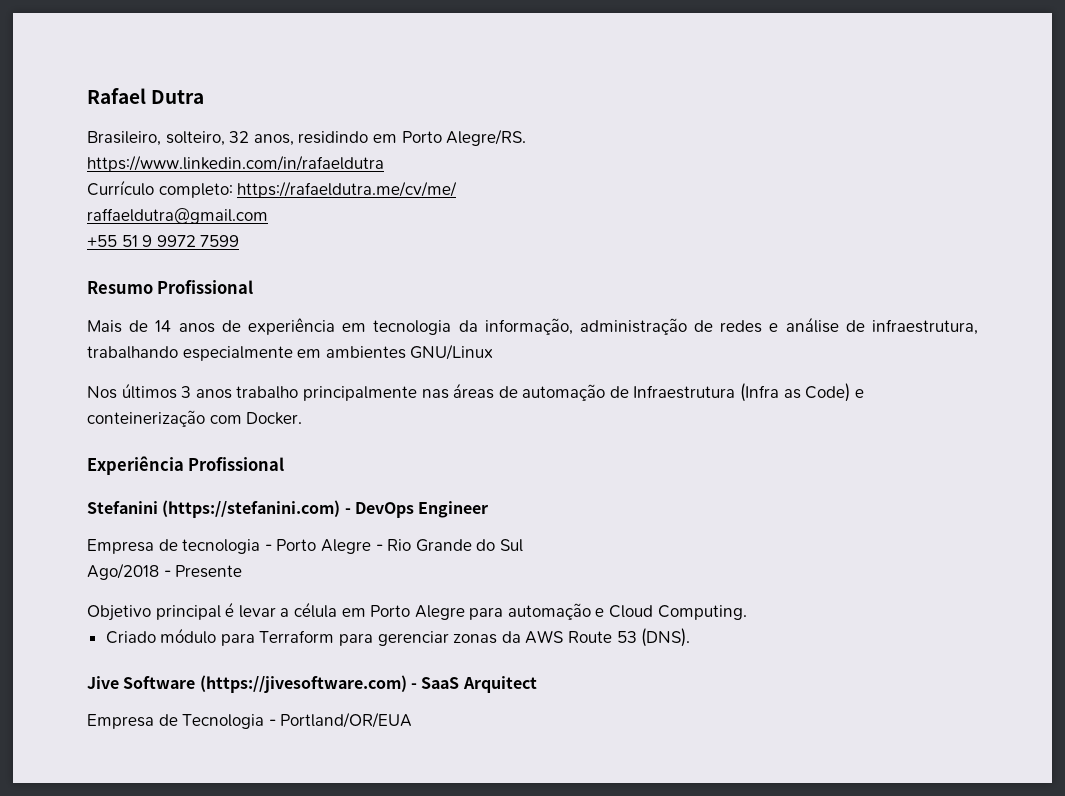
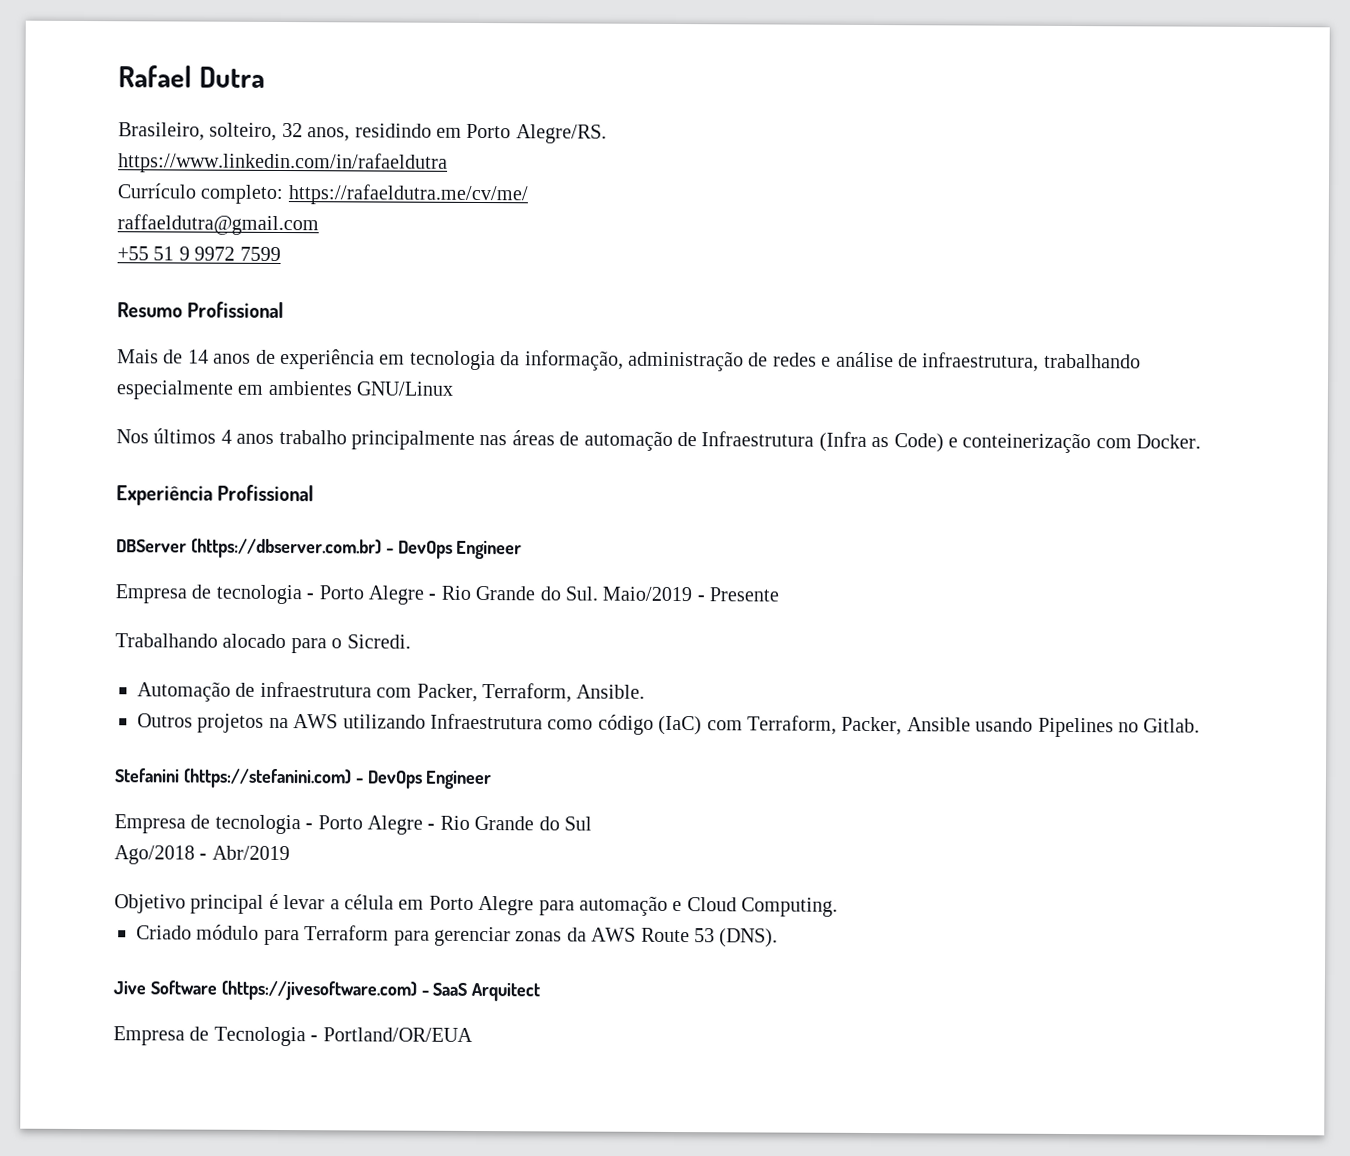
[181,386,192,398] 3 -> [220,429,232,444] 4
(285, 464) none -> [116,538,523,560] [115,584,780,605] [115,633,411,654] [137,681,646,703] [137,713,1201,738] // DBServer (https://dbserver.com.br) - DevOps Engineer // Empresa de tecnologia - Porto Alegre - Rio Grande do Sul. Maio/2019 - Presente // Trabalhando alocado para o Sicredi. // Automação de infraestrutura com Packer, Terraform, Ansible. // Outros projetos na AWS utilizando Infraestrutura como código (IaC) com Terraform, Packer, Ansible usando Pipelines no Gitlab.
[175,565,243,578] Presente -> [211,845,290,861] Abr/2019

